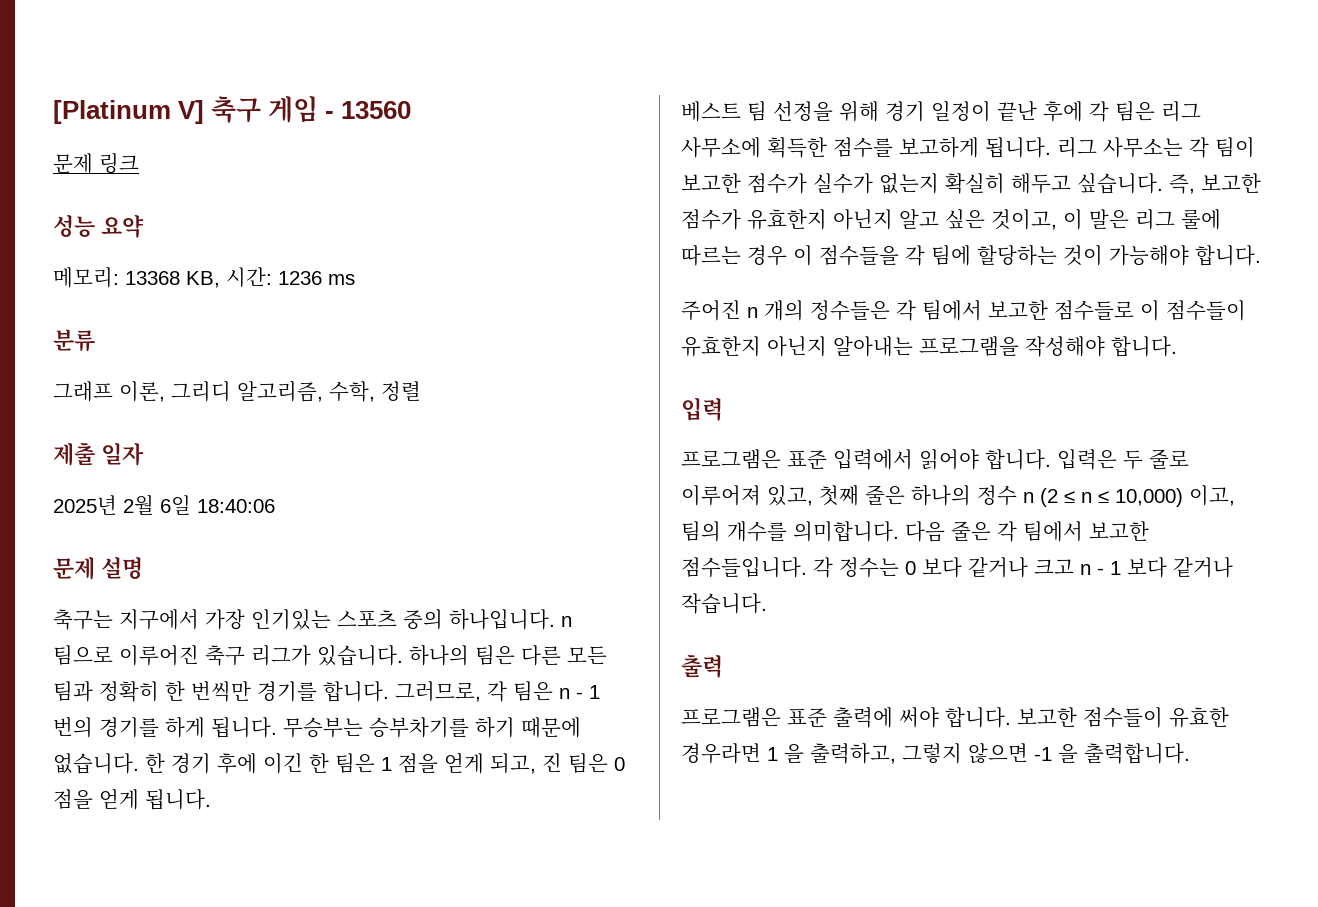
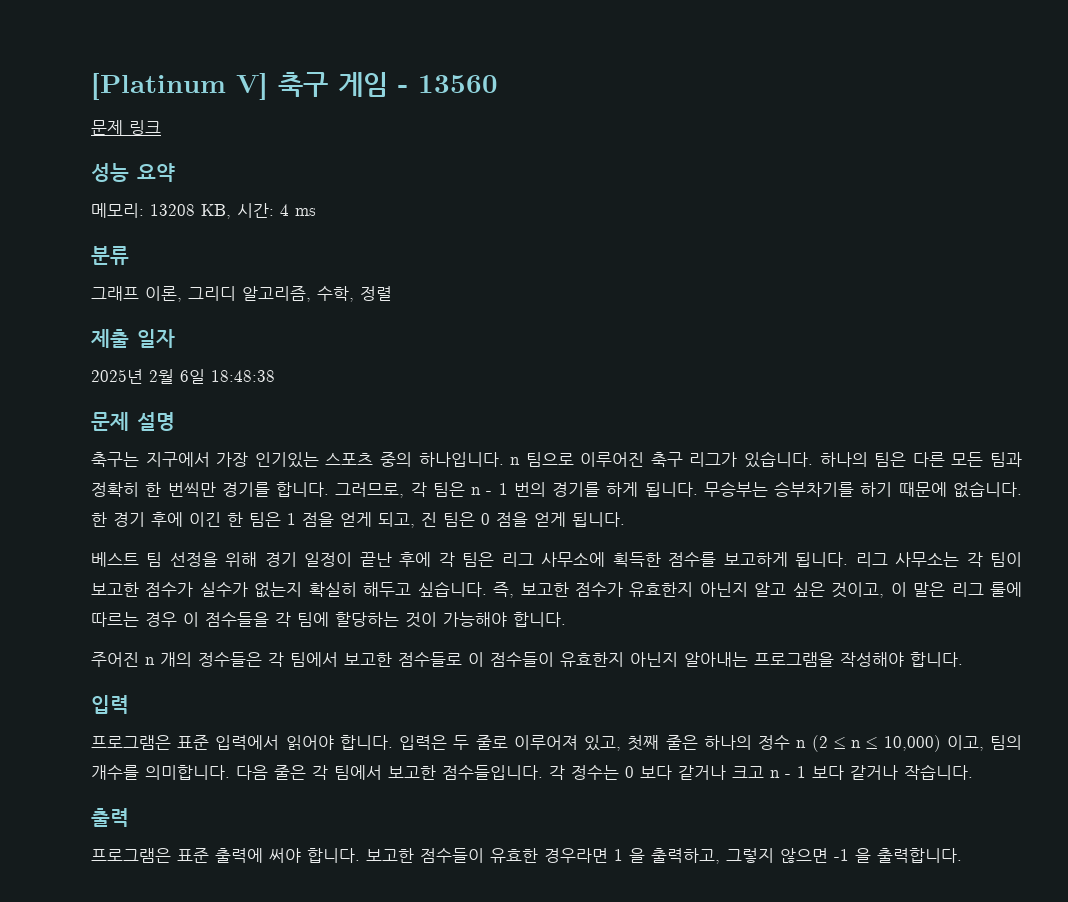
[125,271,180,285] 13368 -> [150,204,195,216] 13208
[278,271,322,285] 1236 -> [280,204,289,216] 4
[197,499,275,513] 18:40:06 -> [211,370,275,382] 18:48:38

